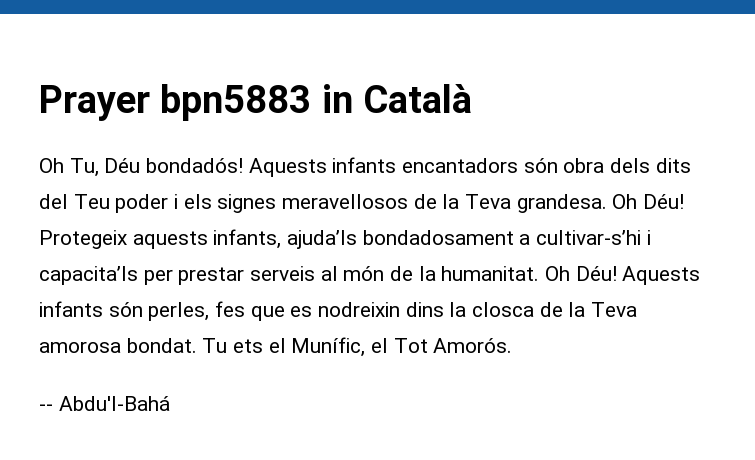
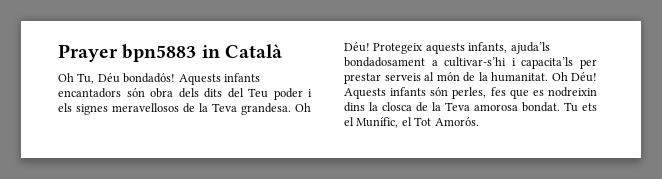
[39,396,170,411] // -- Abdu'l-Bahá -> (479, 121) none

